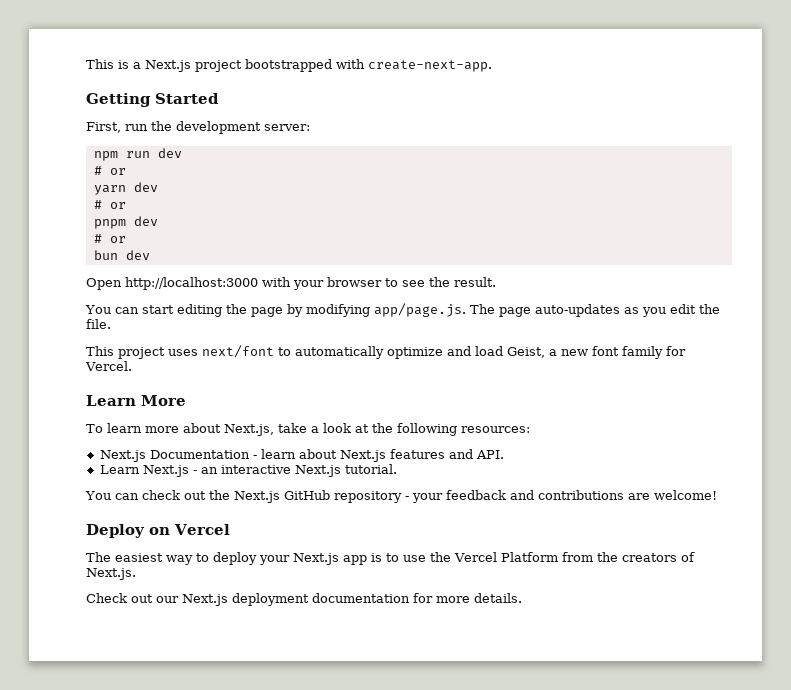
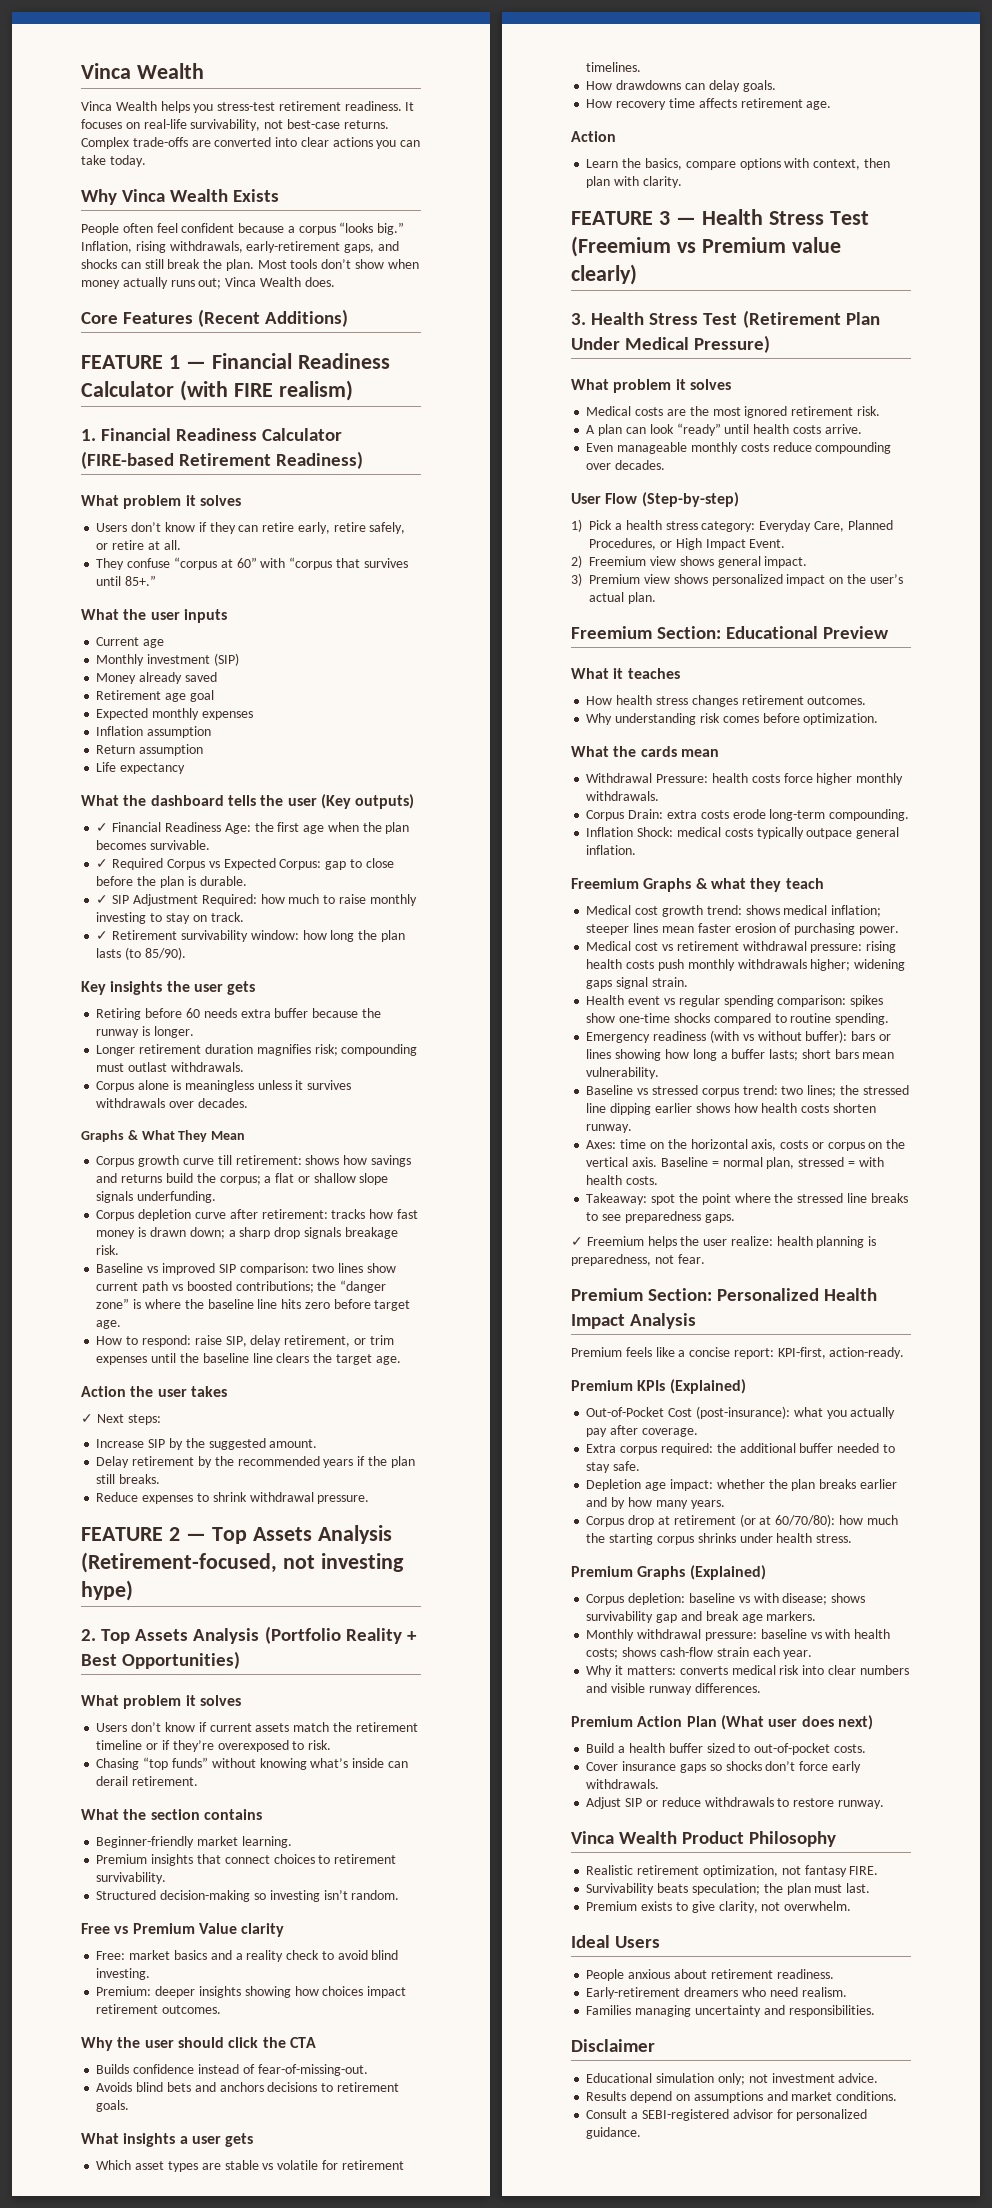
[86,59,492,72] [86,93,219,107] [86,121,310,134] [93,148,182,161] [93,166,126,175] [93,182,158,195] [93,200,126,209] [93,216,158,229] [93,234,126,243] [93,250,150,260] [86,277,496,290] [85,303,720,317] [86,319,111,329] [86,345,686,359] [85,361,132,371] [86,395,186,406] [86,423,530,436] [99,449,504,462] [99,464,397,477] [85,490,717,503] [86,524,230,538] [86,552,695,565] [86,568,136,580] [86,593,522,606] This is a Next.js project bootstrapped with create-next-app. // Getting Started // First, run the development server: // npm run dev // # or // yarn dev // # or // pnpm dev // # or // bun dev // Open http://localhost:3000 with your browser to see the result. // You can start editing the page by modifying app/page.js. The page auto-updates as you edit the file. // This project uses next/font to automatically optimize and load Geist, a new font family for Vercel. // Learn More // To learn more about Next.js, take a look at the following resources: // Next.js Documentation - learn about Next.js features and API. // Learn Next.js - an interactive Next.js tutorial. // You can check out the Next.js GitHub repository - your feedback and contributions are welcome! // Deploy on Vercel // The easiest way to deploy your Next.js app is to use the Vercel Platform from the creators of Next.js. // Check out our Next.js deployment documentation for more details. -> [81,63,204,79] [81,101,415,113] [81,119,389,131] [81,137,421,149] [81,155,146,167] [81,189,280,205] [81,222,405,235] [81,241,399,253] [81,259,419,271] [81,277,335,289] [81,309,349,327] [81,353,390,369] [81,380,353,401] [81,428,343,441] [81,451,364,469] [81,495,241,509] [96,522,406,534] [96,540,181,550] [96,557,408,570] [96,575,157,586] [81,609,227,623] [96,637,165,648] [96,653,239,666] [96,672,217,684] [96,690,214,702] [96,708,253,720] [96,726,212,738] [96,744,204,756] [96,762,186,774] [81,794,415,809] [96,822,410,834] [96,840,211,850] [96,858,394,870] [96,876,247,888] [96,894,417,906] [96,912,244,924] [96,930,405,942] [96,947,186,960] [81,981,256,995] [96,1008,381,1020] [96,1026,194,1038] [96,1044,418,1056] [96,1062,244,1072] [96,1080,352,1092] [96,1098,248,1108] [81,1130,246,1142] [96,1155,411,1167] [96,1173,389,1185] [96,1191,217,1203] [96,1209,418,1221] [96,1227,398,1239] [96,1245,120,1255] [96,1263,396,1275] [96,1280,387,1293] [96,1298,411,1311] [96,1320,122,1329] [96,1335,394,1347] [96,1353,401,1365] [81,1386,227,1397] [81,1414,161,1425] [96,1438,318,1450] [96,1456,415,1468] [96,1474,161,1484] [96,1492,370,1504] [81,1525,392,1544] [81,1552,404,1573] [81,1580,133,1601] [81,1626,417,1644] [81,1651,241,1669] [81,1695,241,1709] [96,1722,418,1732] [96,1740,332,1752] [96,1757,408,1770] [96,1776,199,1786] [81,1809,262,1820] [96,1836,292,1848] [96,1854,397,1866] [96,1872,167,1884] [96,1890,400,1902] [81,1923,285,1937] [96,1950,399,1962] [96,1968,151,1980] [96,1986,407,1998] [96,2004,222,2014] [81,2037,316,2051] [96,2064,368,2076] [96,2082,399,2092] [96,2100,130,2112] [81,2133,254,2147] [96,2160,404,2172] [586,62,642,72] [586,80,776,92] [586,98,832,110] [571,131,616,142] [586,158,890,170] [586,176,682,188] [571,209,869,225] [571,236,841,257] [571,264,637,285] [571,310,880,328] [571,335,771,353] [571,379,731,393] [586,406,880,418] [586,423,862,436] [586,442,892,454] [586,460,666,470] [571,492,739,507] [571,519,893,532] [589,538,786,550] [571,555,808,568] [571,573,903,586] [589,592,657,604] [571,626,890,639] [571,668,680,679] [586,695,867,707] [586,713,879,725] [571,746,719,757] [586,773,904,785] [586,791,660,801] [586,809,910,821] [586,827,900,839] [586,845,637,855] [571,878,824,892] [586,905,882,917] [586,923,899,935] [586,941,897,953] [586,959,906,971] [586,977,688,989] [586,995,884,1007] [586,1013,890,1025] [586,1030,891,1043] [586,1049,895,1061] [586,1067,660,1079] [586,1085,909,1097] [586,1103,876,1115] [586,1124,633,1133] [586,1139,906,1151] [586,1157,884,1169] [586,1175,659,1185] [586,1193,908,1205] [586,1211,735,1223] [571,1236,877,1248] [571,1254,705,1266] [571,1288,878,1301] [571,1313,697,1329] [571,1347,905,1359] [571,1379,746,1394] [586,1406,896,1419] [586,1425,698,1437] [586,1443,895,1455] [586,1461,641,1473] [586,1479,897,1491] [586,1497,725,1509] [586,1514,898,1527] [586,1533,853,1545] [571,1565,766,1580] [586,1593,866,1605] [586,1611,817,1623] [586,1629,891,1641] [586,1647,813,1659] [586,1665,909,1677] [586,1683,761,1695] [571,1715,873,1730] [586,1743,866,1755] [586,1761,861,1773] [586,1779,660,1789] [586,1797,884,1809] [571,1831,837,1847] [586,1865,879,1877] [586,1883,871,1895] [586,1901,852,1913] [571,1935,661,1948] [586,1969,834,1981] [586,1987,847,1999] [586,2005,875,2017] [571,2039,655,2052] [586,2073,879,2085] [586,2091,898,2103] [586,2109,868,2121] [586,2127,642,2139] Vinca Wealth // Vinca Wealth helps you stress-test retirement readiness. It focuses on real-life survivability, not best-case returns. Complex trade-offs are converted into clear actions you can take today. // Why Vinca Wealth Exists // People often feel confident because a corpus “looks big.” Inflation, rising withdrawals, early-retirement gaps, and shocks can still break the plan. Most tools don’t show when money actually runs out; Vinca Wealth does. // Core Features (Recent Additions) // FEATURE 1 — Financial Readiness Calculator (with FIRE realism) // 1. Financial Readiness Calculator (FIRE-based Retirement Readiness) // What problem it solves // Users don’t know if they can retire early, retire safely, or retire at all. // They confuse “corpus at 60” with “corpus that survives until 85+.” // What the user inputs // Current age // Monthly investment (SIP) // Money already saved // Retirement age goal // Expected monthly expenses // Inflation assumption // Return assumption // Life expectancy // What the dashboard tells the user (Key outputs) // ✓ Financial Readiness Age: the first age when the plan becomes survivable. // ✓ Required Corpus vs Expected Corpus: gap to close before the plan is durable. // ✓ SIP Adjustment Required: how much to raise monthly investing to stay on track. // ✓ Retirement survivability window: how long the plan lasts (to 85/90). // Key insights the user gets // Retiring before 60 needs extra buffer because the runway is longer. // Longer retirement duration magnifies risk; compounding must outlast withdrawals. // Corpus alone is meaningless unless it survives withdrawals over decades. // Graphs & What They Mean // Corpus growth curve till retirement: shows how savings and returns build the corpus; a flat or shallow slope signals underfunding. // Corpus depletion curve after retirement: tracks how fast money is drawn down; a sharp drop signals breakage risk. // Baseline vs improved SIP comparison: two lines show current path vs boosted contributions; the “danger zone” is where the baseline line hits zero before target age. // How to respond: raise SIP, delay retirement, or trim expenses until the baseline line clears the target age. // Action the user takes // ✓ Next steps: // Increase SIP by the suggested amount. // Delay retirement by the recommended years if the plan still breaks. // Reduce expenses to shrink withdrawal pressure. // FEATURE 2 — Top Assets Analysis (Retirement-focused, not investing hype) // 2. Top Assets Analysis (Portfolio Reality + Best Opportunities) // What problem it solves // Users don’t know if current assets match the retirement timeline or if they’re overexposed to risk. // Chasing “top funds” without knowing what’s inside can derail retirement. // What the section contains // Beginner-friendly market learning. // Premium insights that connect choices to retirement survivability. // Structured decision-making so investing isn’t random. // Free vs Premium Value clarity // Free: market basics and a reality check to avoid blind investing. // Premium: deeper insights showing how choices impact retirement outcomes. // Why the user should click the CTA // Builds confidence instead of fear-of-missing-out. // Avoids blind bets and anchors decisions to retirement goals. // What insights a user gets // Which asset types are stable vs volatile for retirement timelines. // How drawdowns can delay goals. // How recovery time affects retirement age. // Action // Learn the basics, compare options with context, then plan with clarity. // FEATURE 3 — Health Stress Test (Freemium vs Premium value clearly) // 3. Health Stress Test (Retirement Plan Under Medical Pressure) // What problem it solves // Medical costs are the most ignored retirement risk. // A plan can look “ready” until health costs arrive. // Even manageable monthly costs reduce compounding over decades. // User Flow (Step-by-step) // 1) Pick a health stress category: Everyday Care, Planned Procedures, or High Impact Event. // 2) Freemium view shows general impact. // 3) Premium view shows personalized impact on the user’s actual plan. // Freemium Section: Educational Preview // What it teaches // How health stress changes retirement outcomes. // Why understanding risk comes before optimization. // What the cards mean // Withdrawal Pressure: health costs force higher monthly withdrawals. // Corpus Drain: extra costs erode long-term compounding. // Inflation Shock: medical costs typically outpace general inflation. // Freemium Graphs & what they teach // Medical cost growth trend: shows medical inflation; steeper lines mean faster erosion of purchasing power. // Medical cost vs retirement withdrawal pressure: rising health costs push monthly withdrawals higher; widening gaps signal strain. // Health event vs regular spending comparison: spikes show one-time shocks compared to routine spending. // Emergency readiness (with vs without buffer): bars or lines showing how long a buffer lasts; short bars mean vulnerability. // Baseline vs stressed corpus trend: two lines; the stressed line dipping earlier shows how health costs shorten runway. // Axes: time on the horizontal axis, costs or corpus on the vertical axis. Baseline = normal plan, stressed = with health costs. // Takeaway: spot the point where the stressed line breaks to see preparedness gaps. // ✓ Freemium helps the user realize: health planning is preparedness, not fear. // Premium Section: Personalized Health Impact Analysis // Premium feels like a concise report: KPI-first, action-ready. // Premium KPIs (Explained) // Out-of-Pocket Cost (post-insurance): what you actually pay after coverage. // Extra corpus required: the additional buffer needed to stay safe. // Depletion age impact: whether the plan breaks earlier and by how many years. // Corpus drop at retirement (or at 60/70/80): how much the starting corpus shrinks under health stress. // Premium Graphs (Explained) // Corpus depletion: baseline vs with disease; shows survivability gap and break age markers. // Monthly withdrawal pressure: baseline vs with health costs; shows cash-flow strain each year. // Why it matters: converts medical risk into clear numbers and visible runway differences. // Premium Action Plan (What user does next) // Build a health buffer sized to out-of-pocket costs. // Cover insurance gaps so shocks don’t force early withdrawals. // Adjust SIP or reduce withdrawals to restore runway. // Vinca Wealth Product Philosophy // Realistic retirement optimization, not fantasy FIRE. // Survivability beats speculation; the plan must last. // Premium exists to give clarity, not overwhelm. // Ideal Users // People anxious about retirement readiness. // Early-retirement dreamers who need realism. // Families managing uncertainty and responsibilities. // Disclaimer // Educational simulation only; not investment advice. // Results depend on assumptions and market conditions. // Consult a SEBI-registered advisor for personalized guidance.

